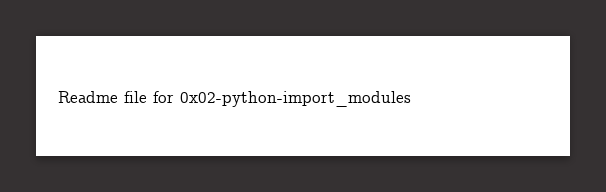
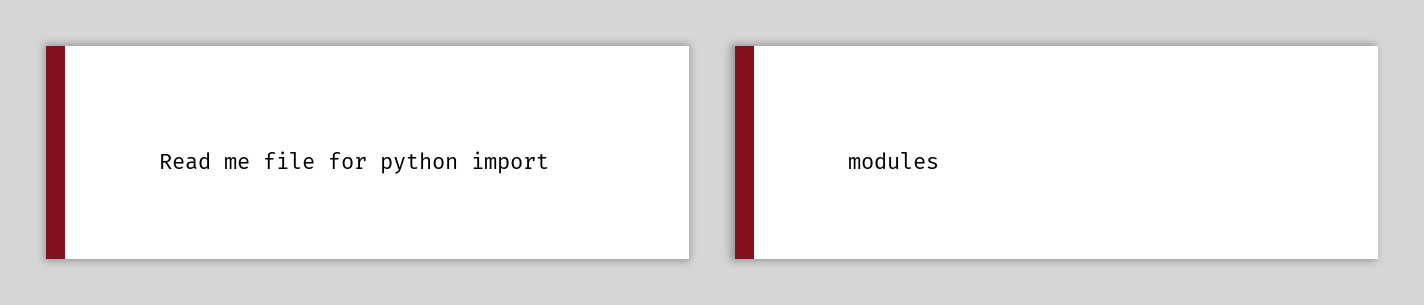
[58,91,411,107] Readme file for 0x02-python-import_modules -> [159,151,939,174] Read me file for python import modules

